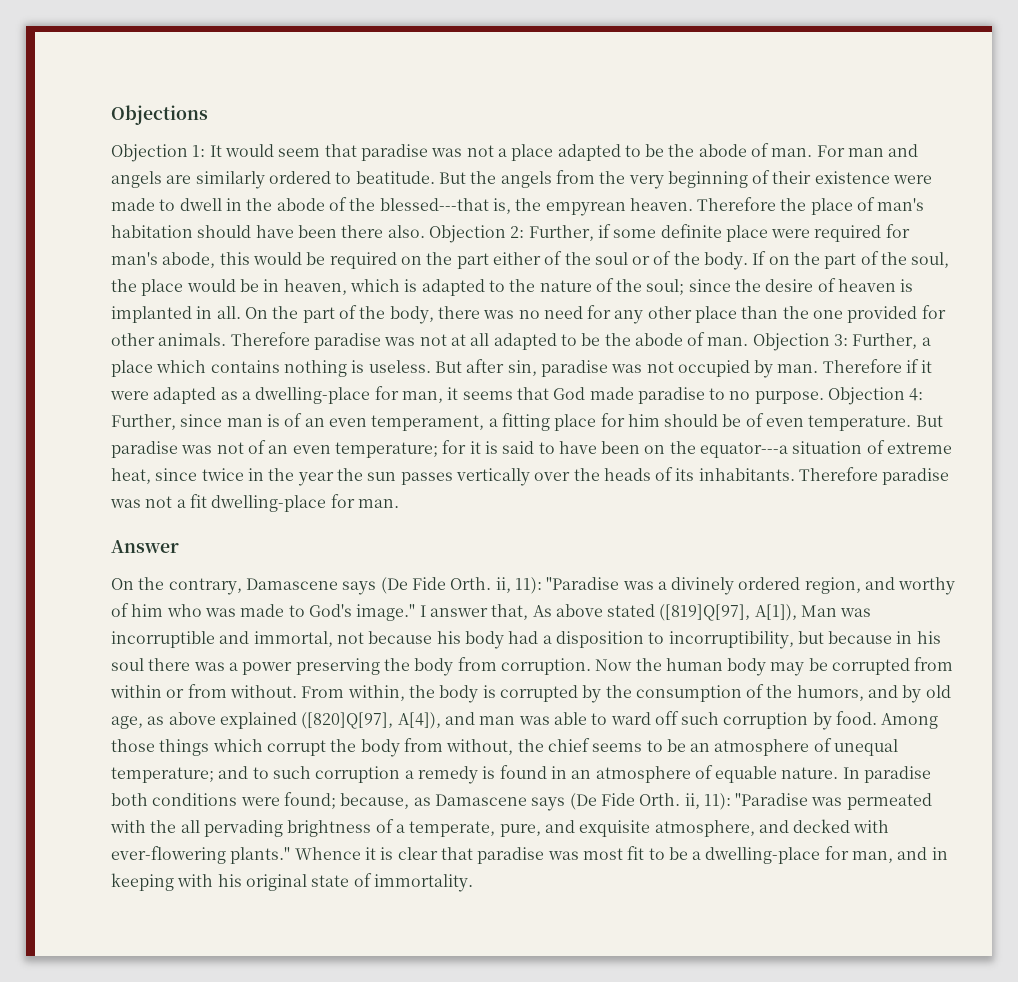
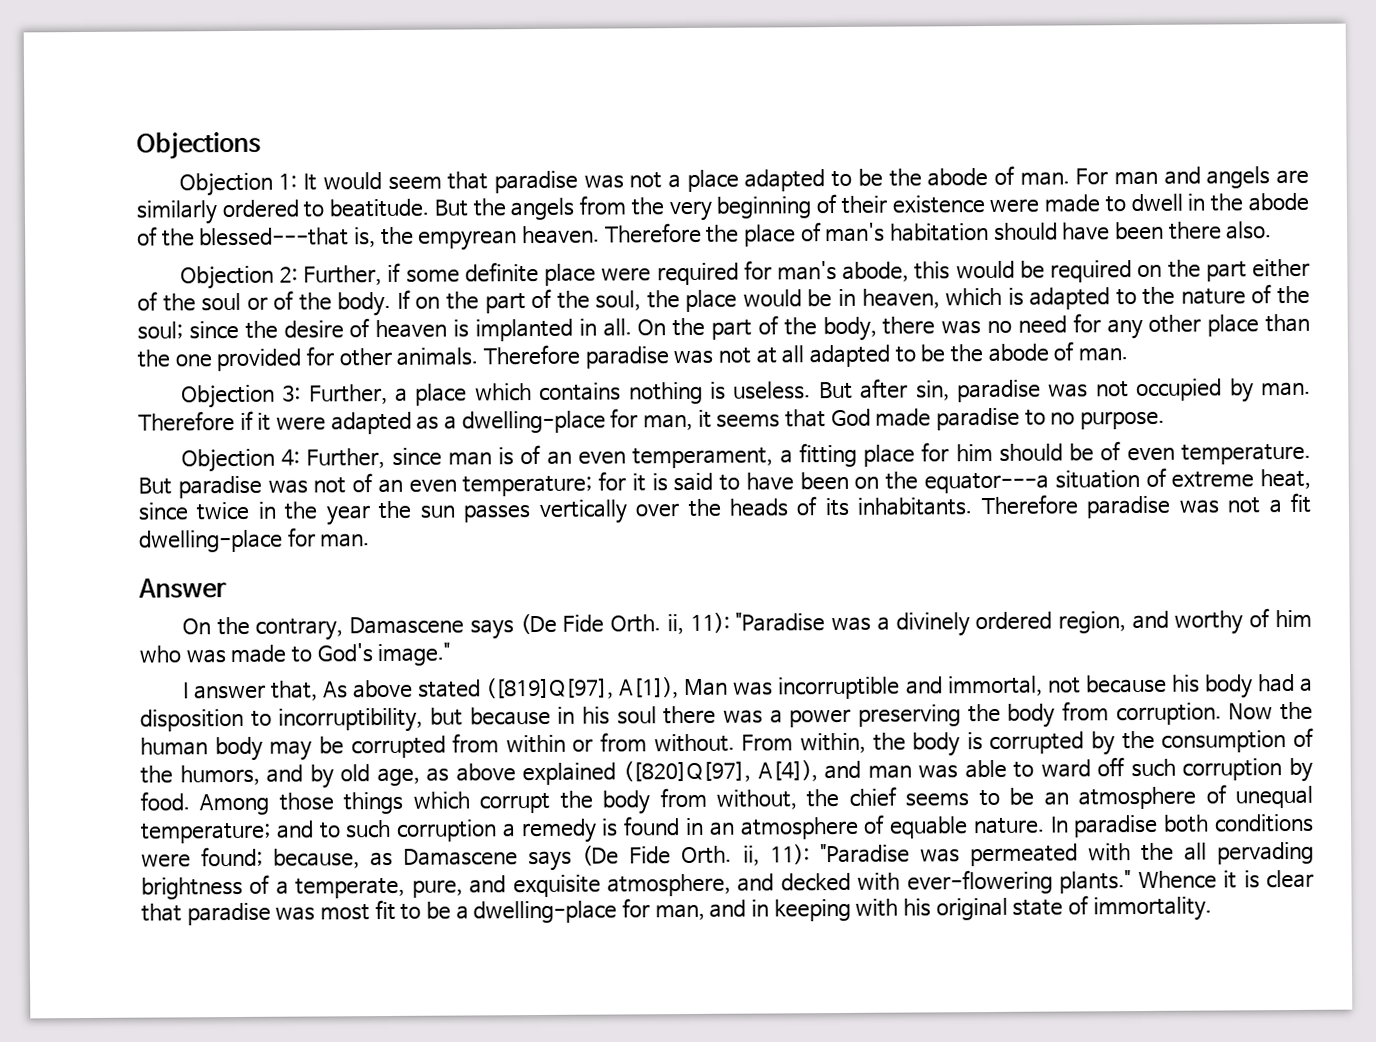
(425, 231) none -> (1273, 230) //
(749, 341) none -> (1128, 354) //
(824, 397) none -> (1165, 420) //
(416, 612) none -> (451, 654) //

